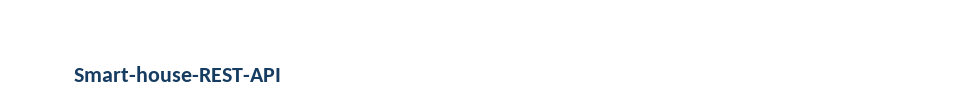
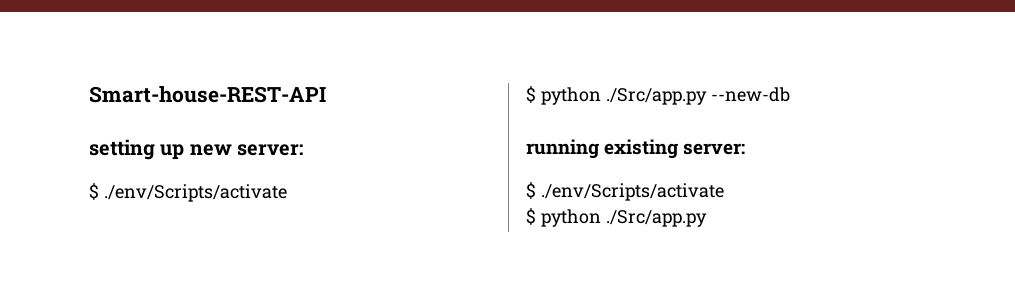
(281, 74) none -> [89,139,304,160] [89,183,287,202] [526,86,790,105] [526,139,746,159] [526,182,724,201] [526,208,707,227] // setting up new server: // $ ./env/Scripts/activate // $ python ./Src/app.py --new-db // running existing server: // $ ./env/Scripts/activate // $ python ./Src/app.py

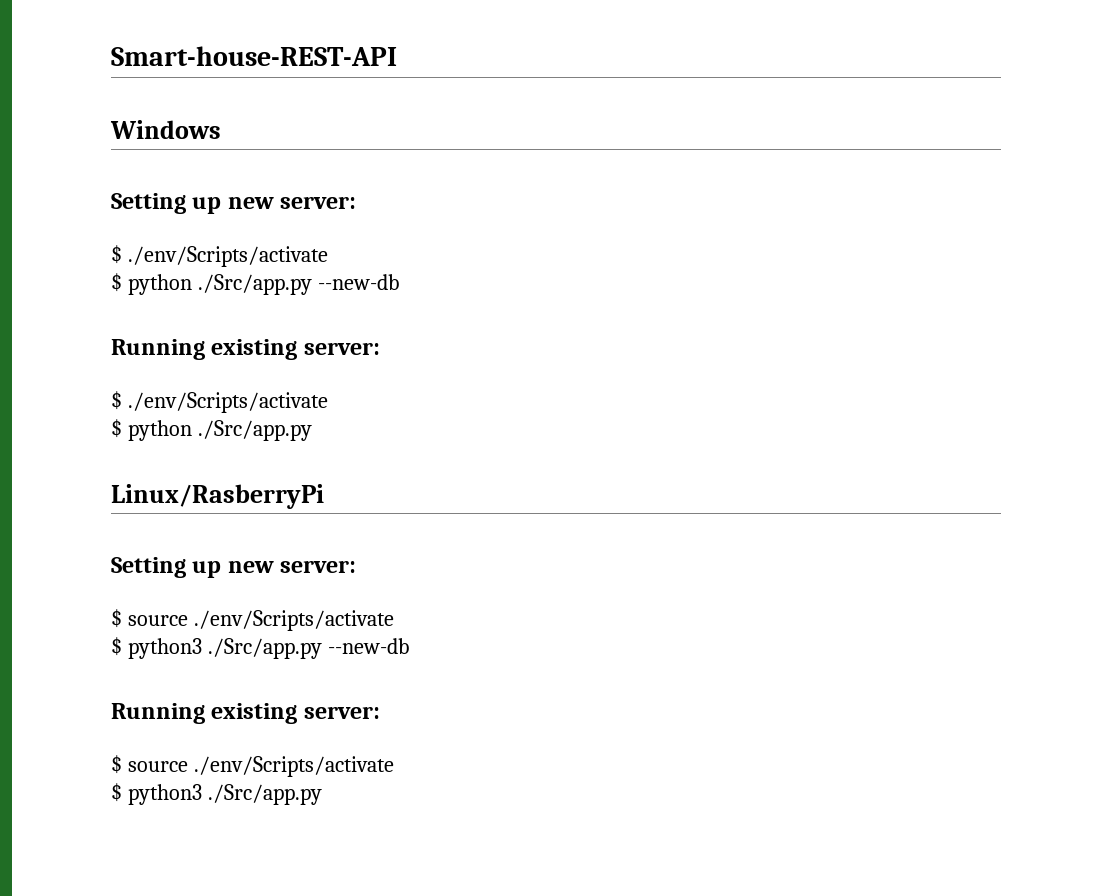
[89,139,155,160] setting -> [110,120,221,139] [111,193,186,214] Windows // Setting
[526,139,599,159] running -> [111,339,205,360] Running
(707, 218) none -> [111,484,324,509] [111,557,357,578] [111,609,394,631] [111,637,409,659] [111,703,380,724] [111,755,394,777] [111,783,322,805] // Linux/RasberryPi // Setting up new server: // $ source ./env/Scripts/activate // $ python3 ./Src/app.py --new-db // Running existing server: // $ source ./env/Scripts/activate // $ python3 ./Src/app.py

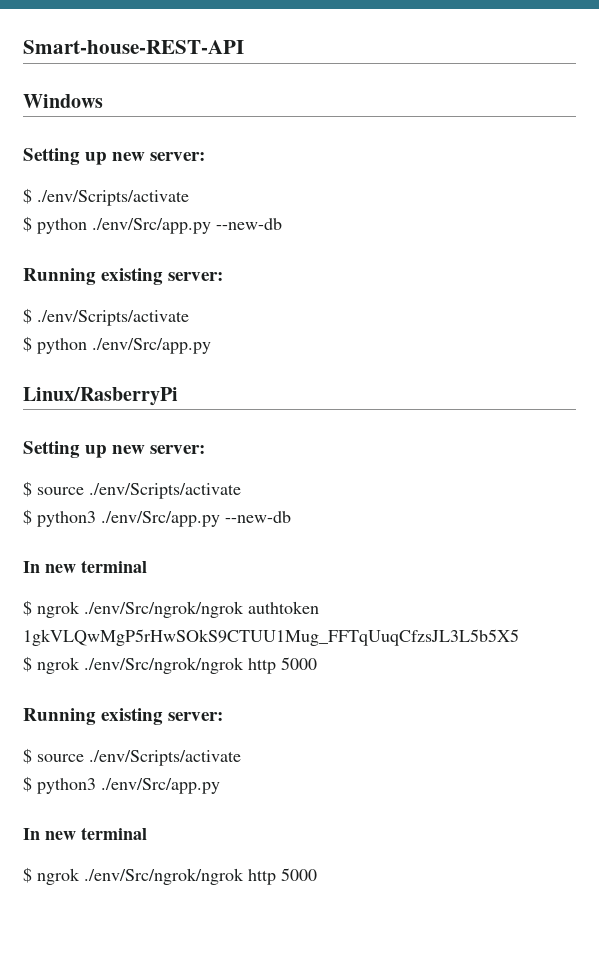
[197,274,312,295] ./Src/app.py -> [92,218,211,234] ./env/Src/app.py
[197,420,312,441] ./Src/app.py -> [92,338,211,354] ./env/Src/app.py
[207,638,409,659] ./Src/app.py --new-db -> [101,511,291,527] [23,560,147,573] [23,600,319,618] [23,629,519,646] [23,656,317,674] ./env/Src/app.py --new-db // In new terminal // $ ngrok ./env/Src/ngrok/ngrok authtoken 1gkVLQwMgP5rHwSOkS9CTUU1Mug_FFTqUuqCfzsJL3L5b5X5 // $ ngrok ./env/Src/ngrok/ngrok http 5000
[207,784,322,805] ./Src/app.py -> [101,778,220,794] [23,827,147,840] [23,867,317,885] ./env/Src/app.py // In new terminal // $ ngrok ./env/Src/ngrok/ngrok http 5000

